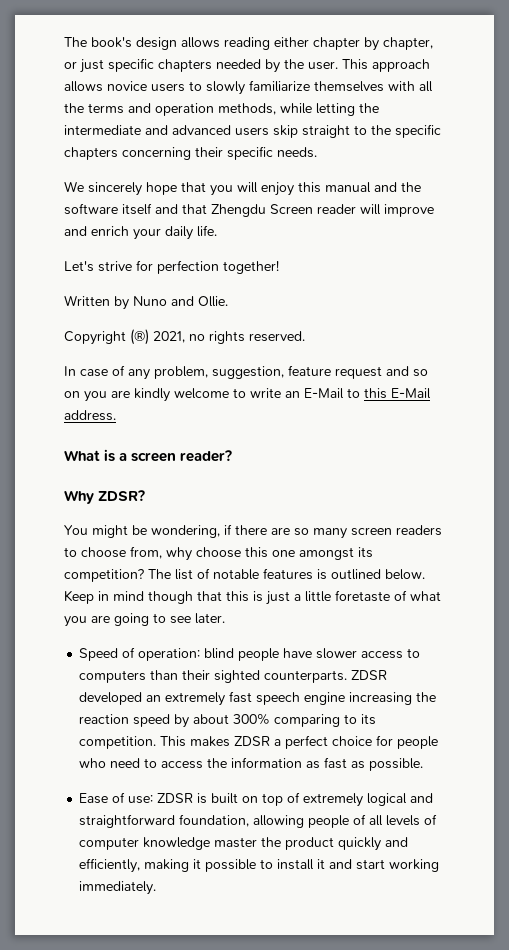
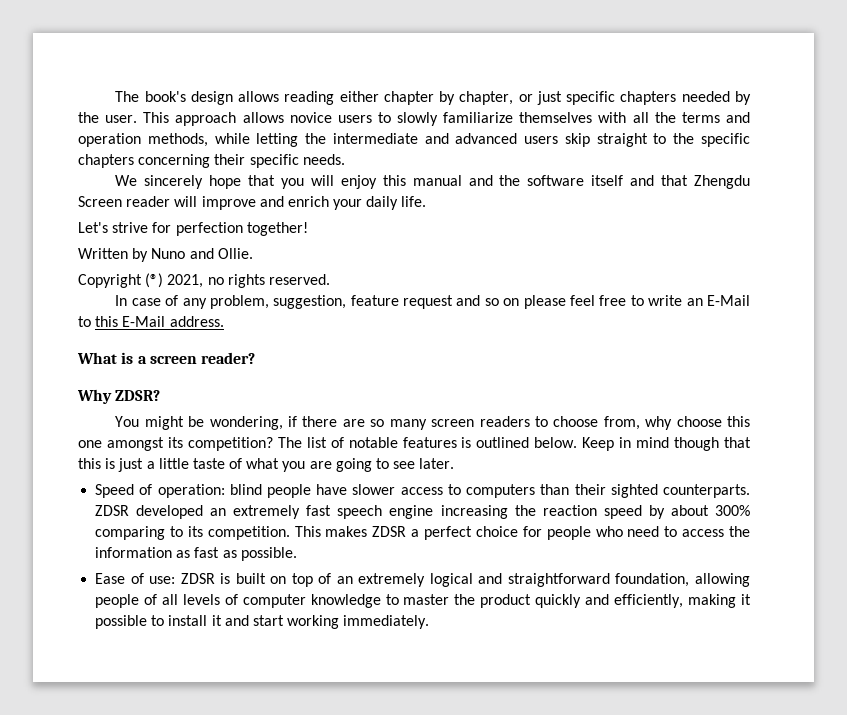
[84,388,229,402] you are kindly welcome -> [523,295,627,309] please feel free
[335,590,390,602] foretaste -> [192,458,225,469] taste
(301, 797) none -> [336,576,353,584] an
(211, 843) none -> [385,594,399,605] to

